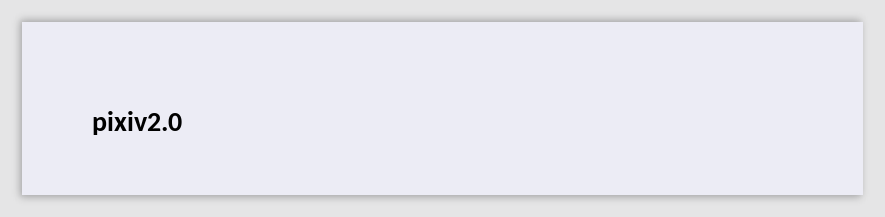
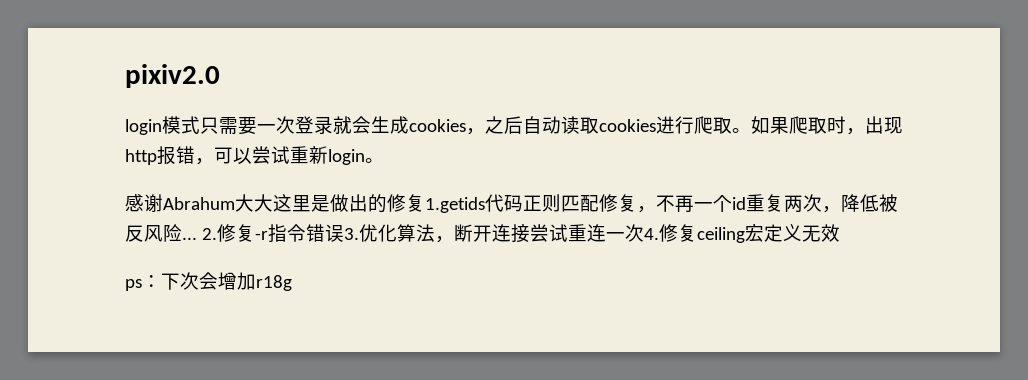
(182, 123) none -> [125,116,903,135] [125,146,384,165] [125,194,898,213] [125,224,840,243] [125,272,292,291] // login模式只需要一次登录就会生成cookies，之后自动读取cookies进行爬取。如果爬取时，出现http报错，可以尝试重新login。 // 感谢Abrahum大大这里是做出的修复1.getids代码正则匹配修复，不再一个id重复两次，降低被反风险... 2.修复-r指令错误3.优化算法，断开连接尝试重连一次4.修复ceiling宏定义无效 // ps：下次会增加r18g

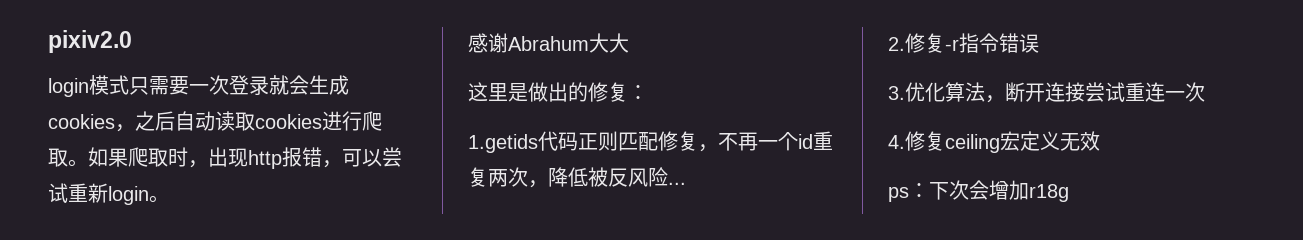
(273, 203) none -> (629, 43) //
(425, 203) none -> [628,85,648,100] ： //
(197, 238) none -> (686, 183) //
(344, 233) none -> (1039, 43) //
(644, 233) none -> (1205, 92) //

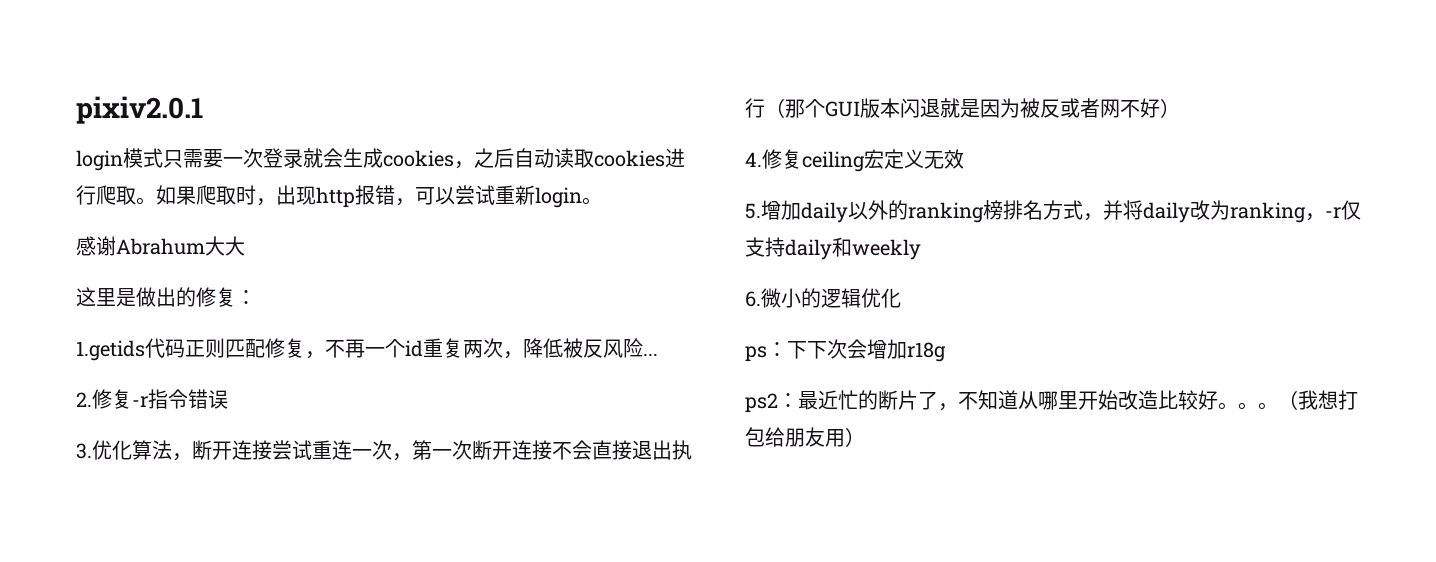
[48,30,132,53] pixiv2.0 -> [76,96,203,124] pixiv2.0.1
(1205, 92) none -> [392,440,692,461] [745,98,1180,118] ，第一次断开连接不会直接退出执行（那个GUI版本闪退就是因为被反或者网不好）
(1100, 141) none -> [745,200,1361,223] [745,237,921,260] [745,288,901,308] // 5.增加daily以外的ranking榜排名方式，并将daily改为ranking，-r仅支持daily和weekly // 6.微小的逻辑优化
(949, 191) none -> [807,341,827,359] 下
(1069, 193) none -> [745,390,1358,413] [745,427,865,447] // ps2：最近忙的断片了，不知道从哪里开始改造比较好。。。（我想打包给朋友用）

